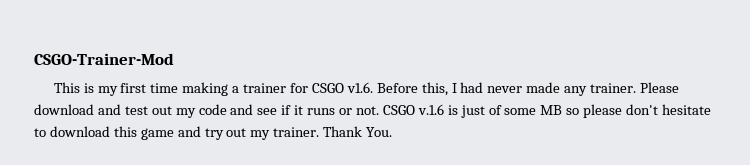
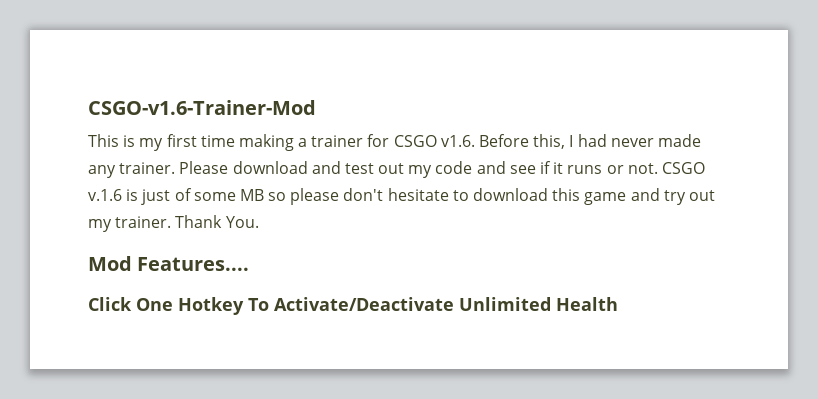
[34,53,174,65] CSGO-Trainer-Mod -> [88,100,316,115] CSGO-v1.6-Trainer-Mod
(393, 132) none -> [88,256,250,271] [88,297,618,315] // Mod Features.... // Click One Hotkey To Activate/Deactivate Unlimited Health

